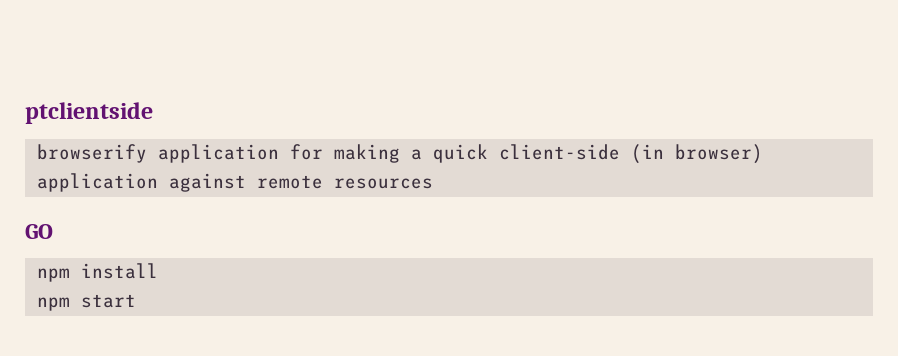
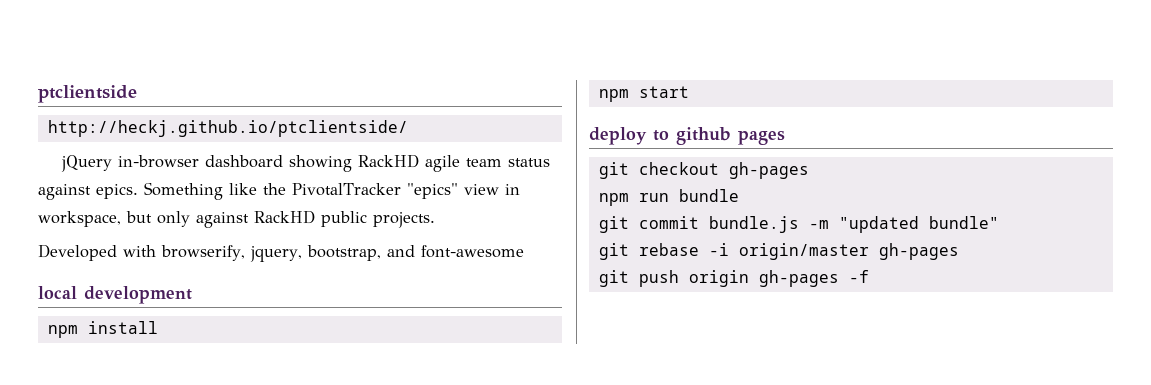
[37,144,763,164] [37,173,433,192] [25,224,53,239] [37,263,158,282] [37,294,136,311] browserify application for making a quick client-side (in browser) application against remote resources // GO // npm install // npm start -> [47,120,408,137] [61,154,551,172] [38,182,520,200] [38,210,435,228] [38,244,524,262] [38,286,192,304] [47,321,158,338] [598,86,689,102] [589,127,785,145] [598,162,809,179] [598,189,739,206] [598,216,999,233] [598,243,959,260] [598,270,869,287] http://heckj.github.io/ptclientside/ // jQuery in-browser dashboard showing RackHD agile team status against epics. Something like the PivotalTracker "epics" view in workspace, but only against RackHD public projects. // Developed with browserify, jquery, bootstrap, and font-awesome // local development // npm install // npm start // deploy to github pages // git checkout gh-pages // npm run bundle // git commit bundle.js -m "updated bundle" // git rebase -i origin/master gh-pages // git push origin gh-pages -f

